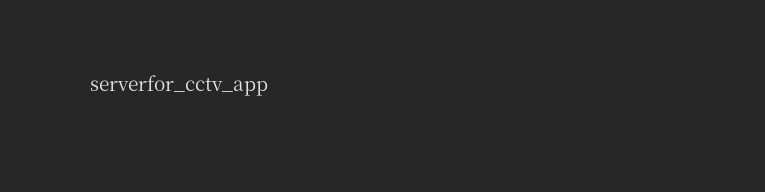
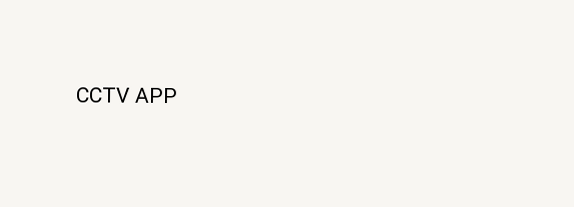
[90,75,268,96] serverfor_cctv_app -> [76,87,178,104] CCTV APP

